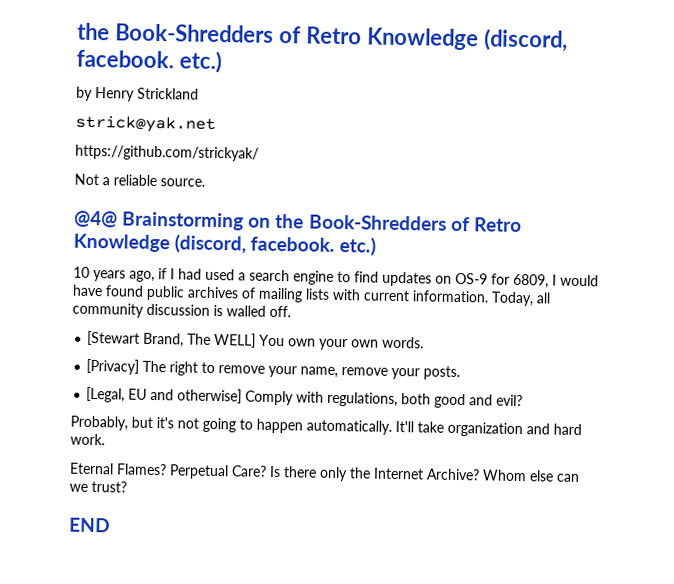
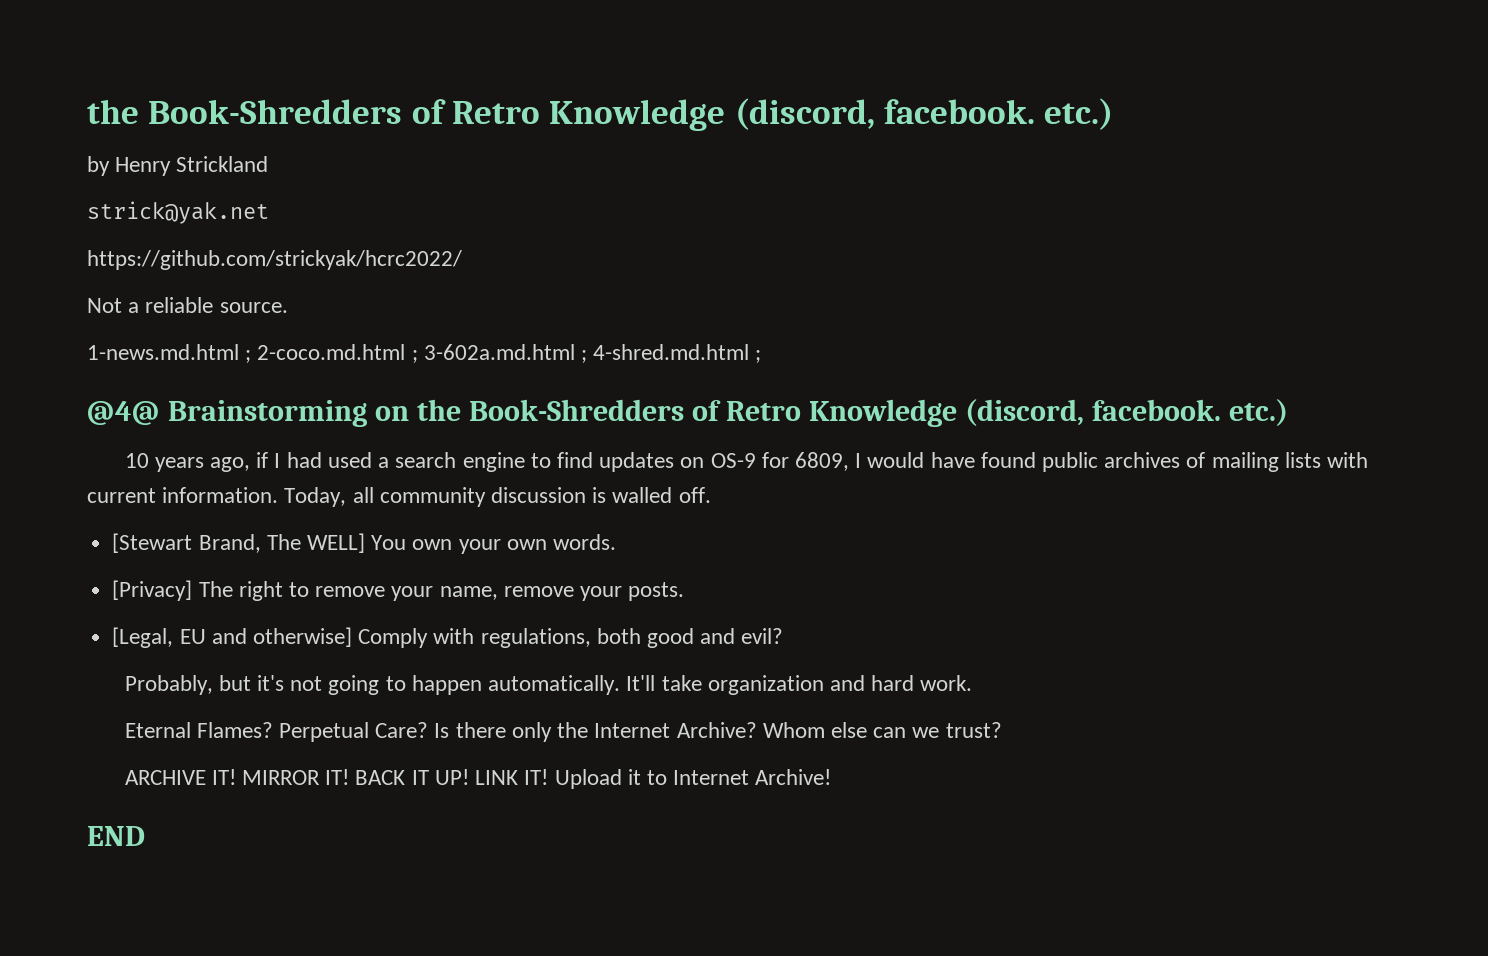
[75,144,259,162] https://github.com/strickyak/ -> [87,250,462,270] https://github.com/strickyak/hcrc2022/
(205, 182) none -> [87,344,762,363] // 1-news.md.html ; 2-coco.md.html ; 3-602a.md.html ; 4-shred.md.html ;
(127, 487) none -> [124,769,832,789] // ARCHIVE IT! MIRROR IT! BACK IT UP! LINK IT! Upload it to Internet Archive!

